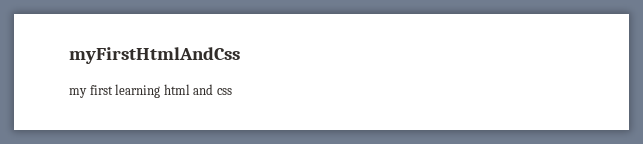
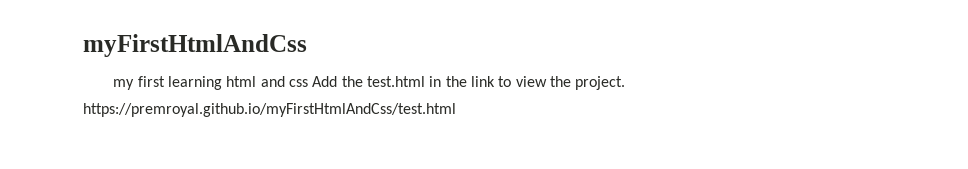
(232, 91) none -> [312,76,626,90] [83,103,456,117] Add the test.html in the link to view the project. https://premroyal.github.io/myFirstHtmlAndCss/test.html

